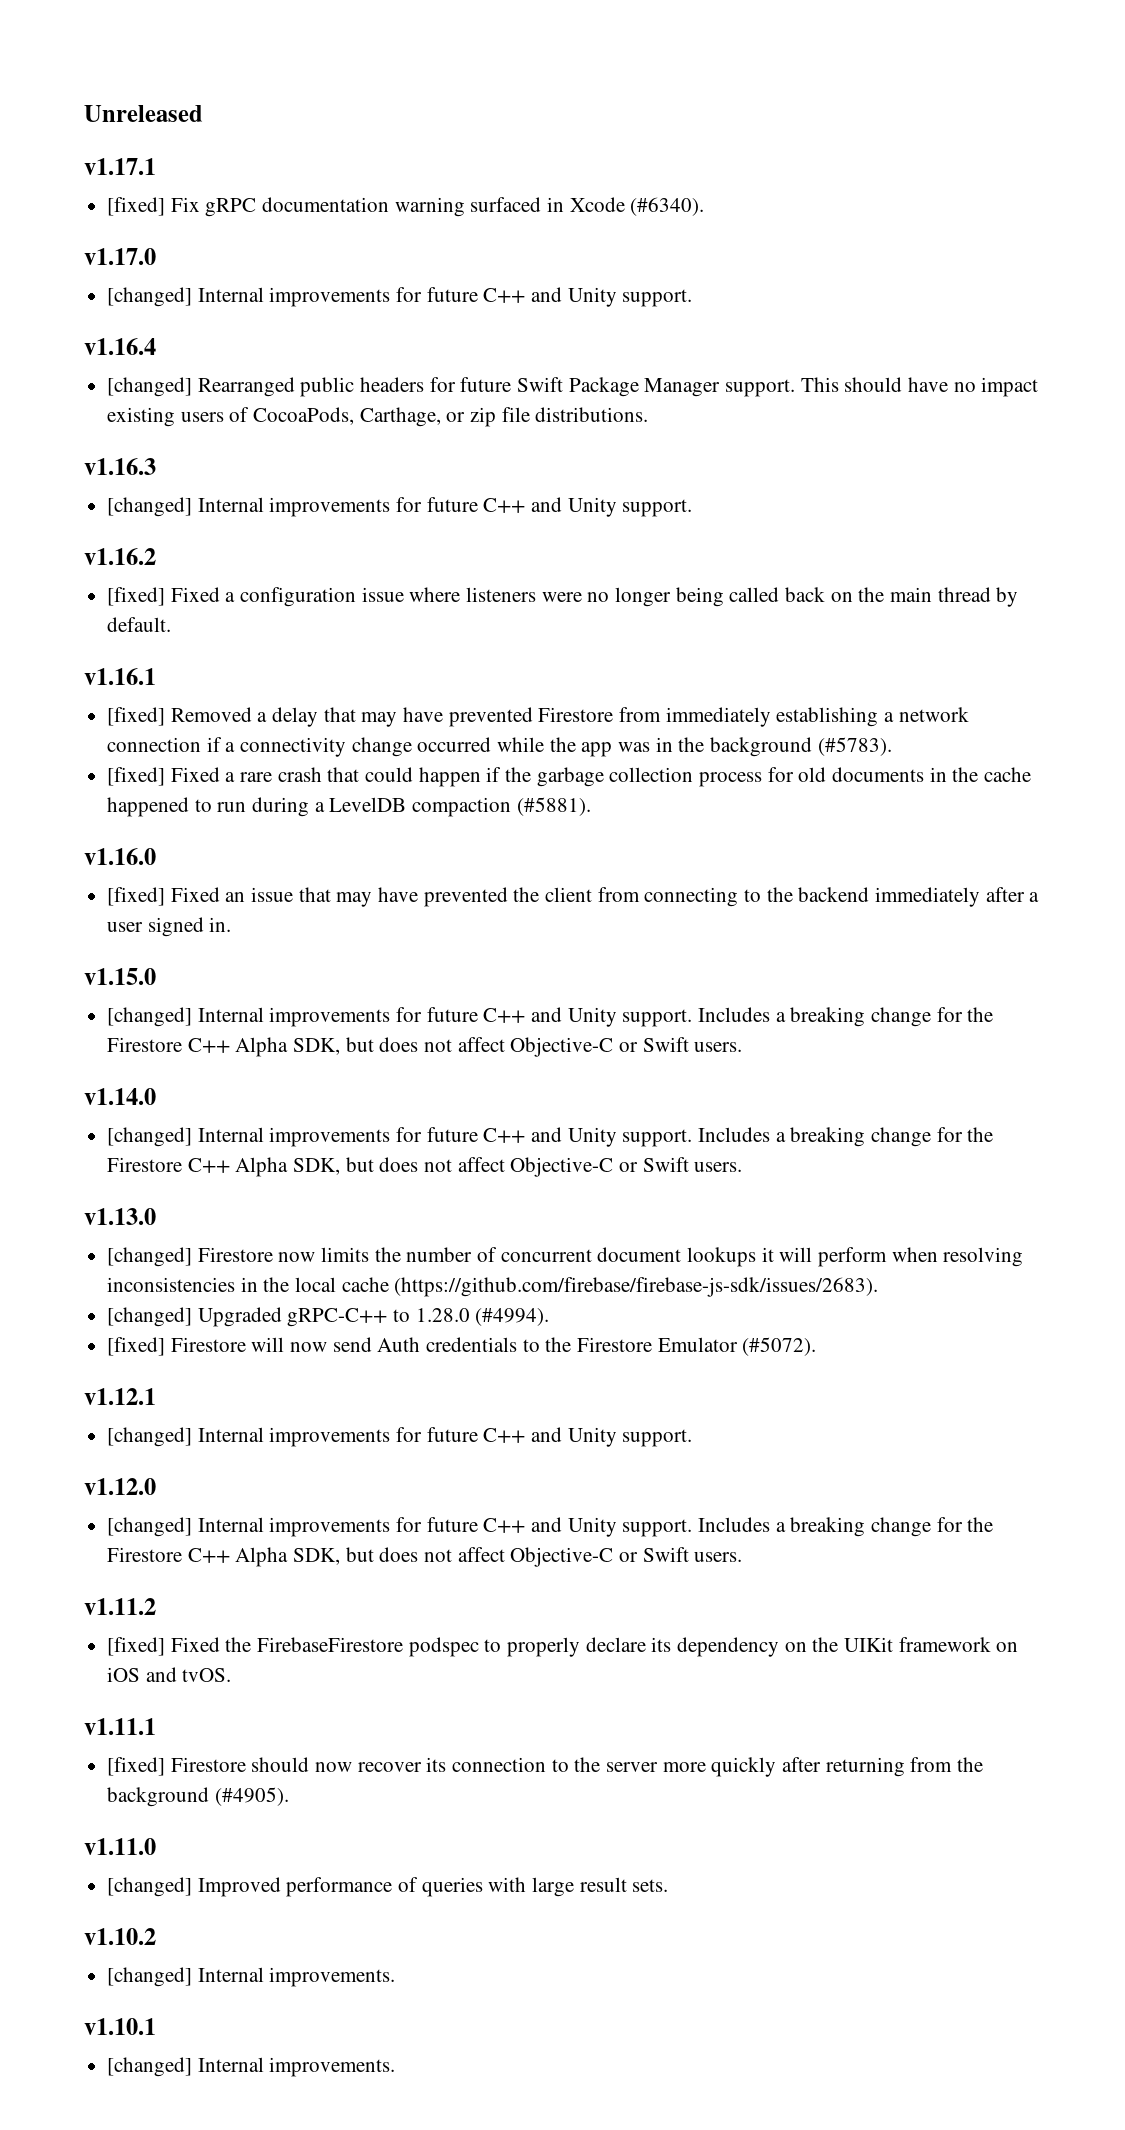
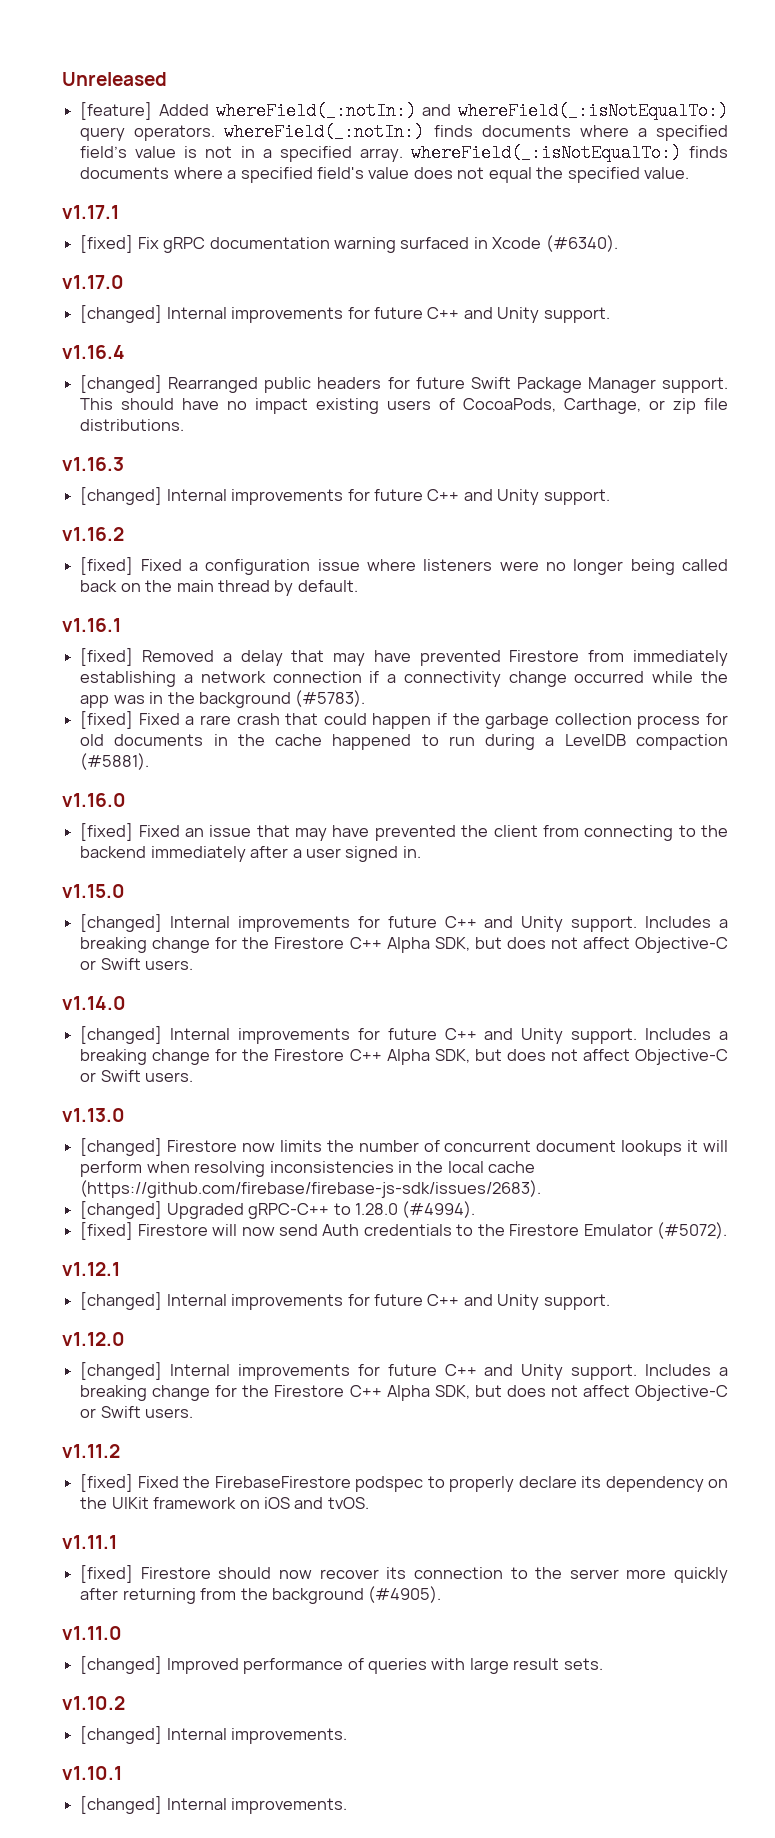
(203, 113) none -> [80,102,729,120] [80,123,728,141] [80,144,728,162] [80,167,690,183] // [feature] Added whereField(_:notIn:) and whereField(_:isNotEqualTo:) query operators. whereField(_:notIn:) finds documents where a specified field’s value is not in a specified array. whereField(_:isNotEqualTo:) finds documents where a specified field's value does not equal the specified value.

